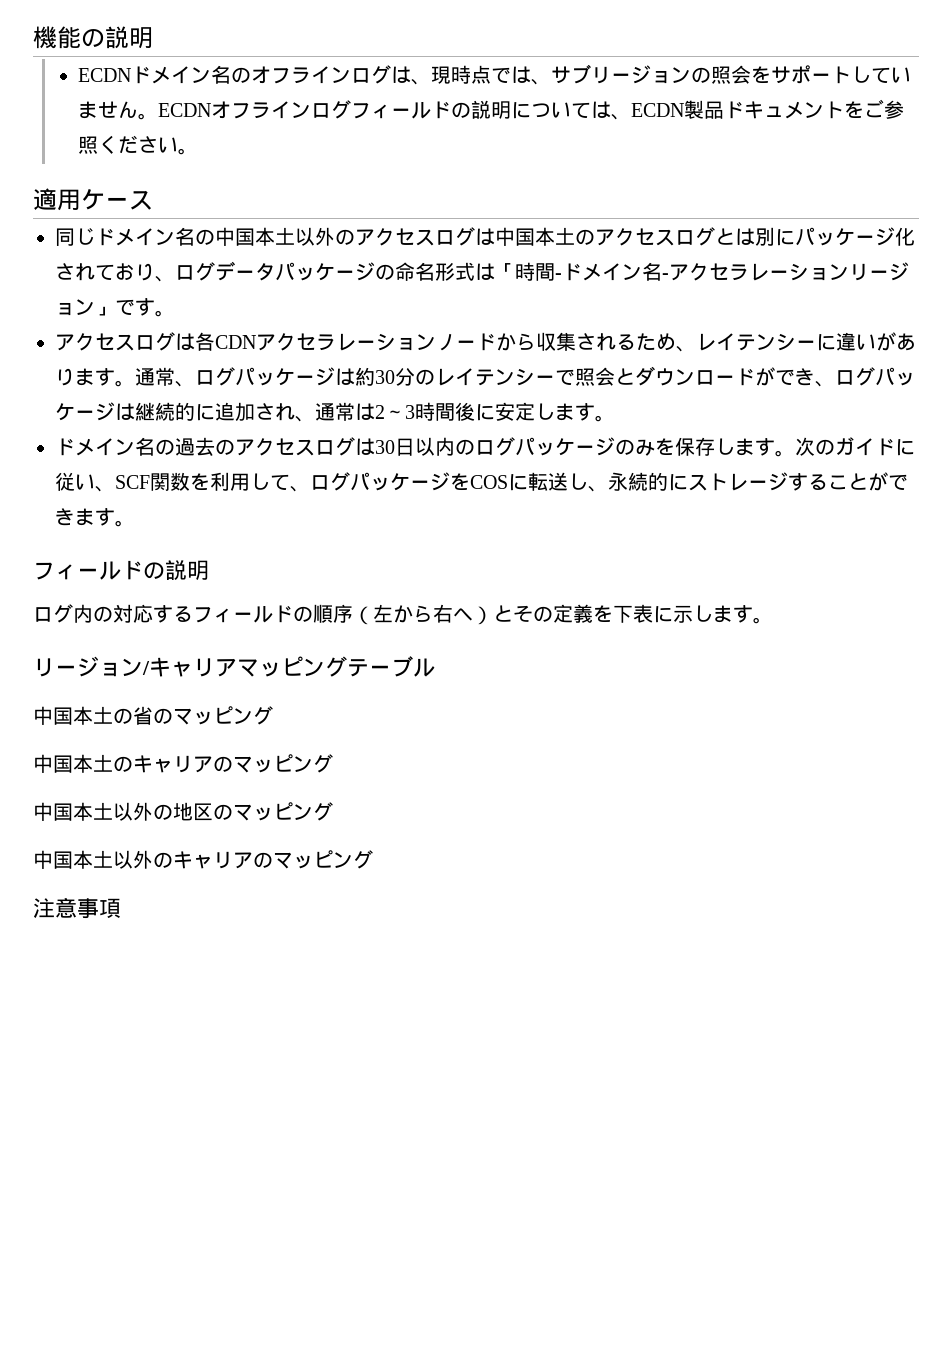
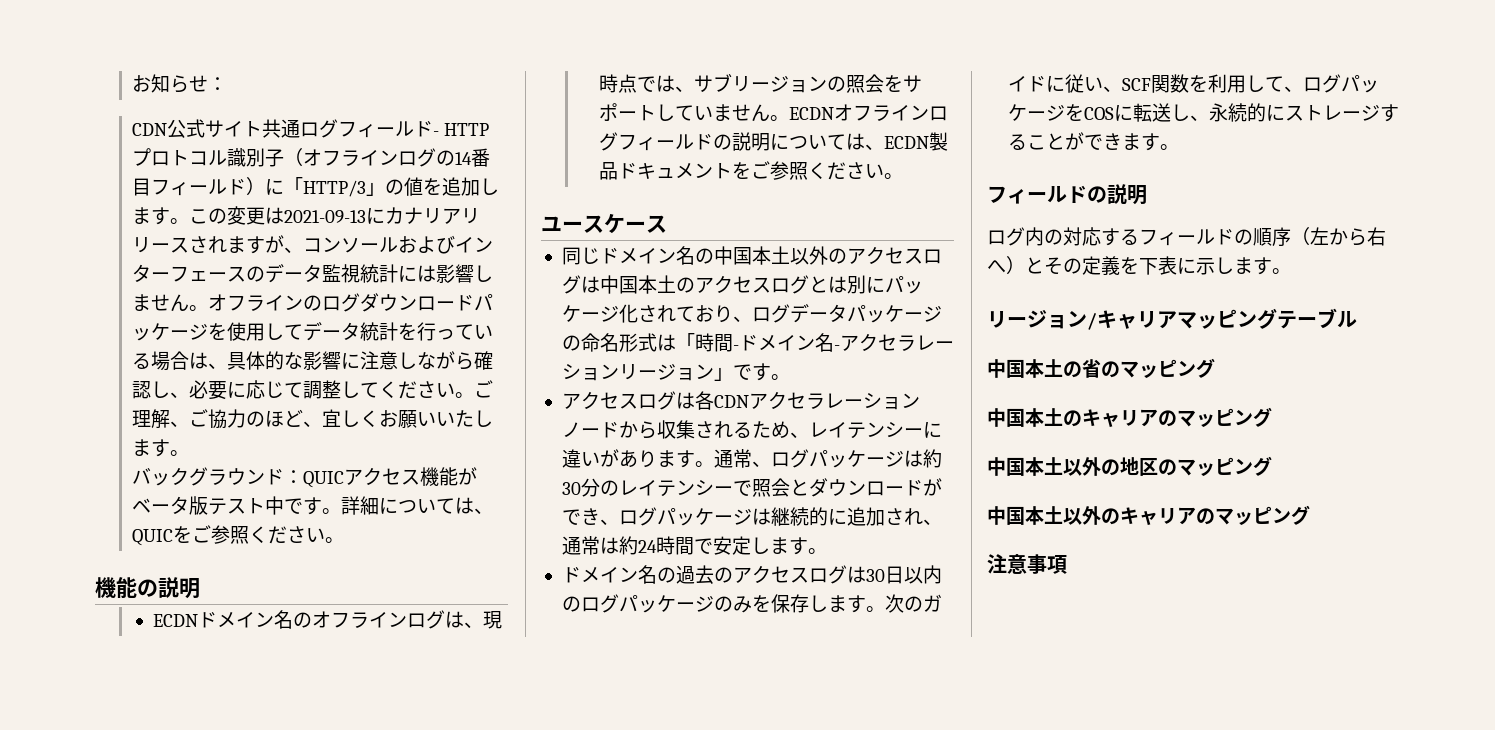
(33, 37) none -> [132,74,228,93] [132,119,490,138] [132,148,491,167] [132,177,500,197] [132,206,481,225] [132,235,494,254] [132,264,494,283] [132,293,494,312] [132,322,494,341] [132,351,494,371] [132,380,494,400] [132,409,494,429] [132,439,190,457] [132,467,478,488] [132,496,494,515] [132,525,345,546] お知らせ： // CDN公式サイト共通ログフィールド- HTTPプロトコル識別子（オフラインログの14番目フィールド）に「HTTP/3」の値を追加します。この変更は2021-09-13にカナリアリリースされますが、コンソールおよびインターフェースのデータ監視統計には影響しません。オフラインのログダウンロードパッケージを使用してデータ統計を行っている場合は、具体的な影響に注意しながら確認し、必要に応じて調整してください。ご理解、ご協力のほど、宜しくお願いいたします。 // バックグラウンド：QUICアクセス機能がベータ版テスト中です。詳細については、QUICをご参照ください。 //
[33,188,81,211] 適用 -> [541,215,604,233] ユース
[375,402,495,421] 2～3時間後に -> [618,536,713,555] 約24時間で

